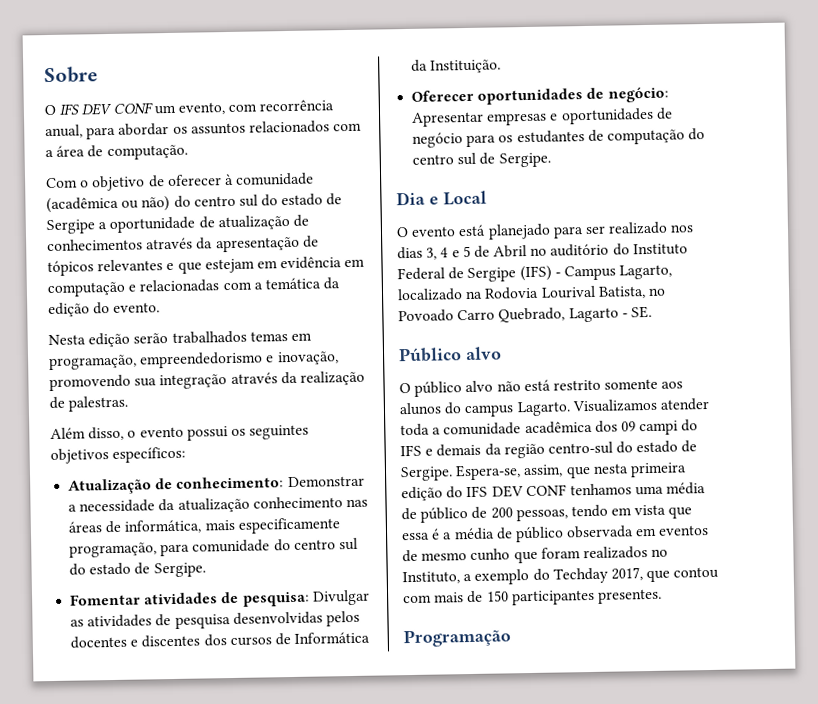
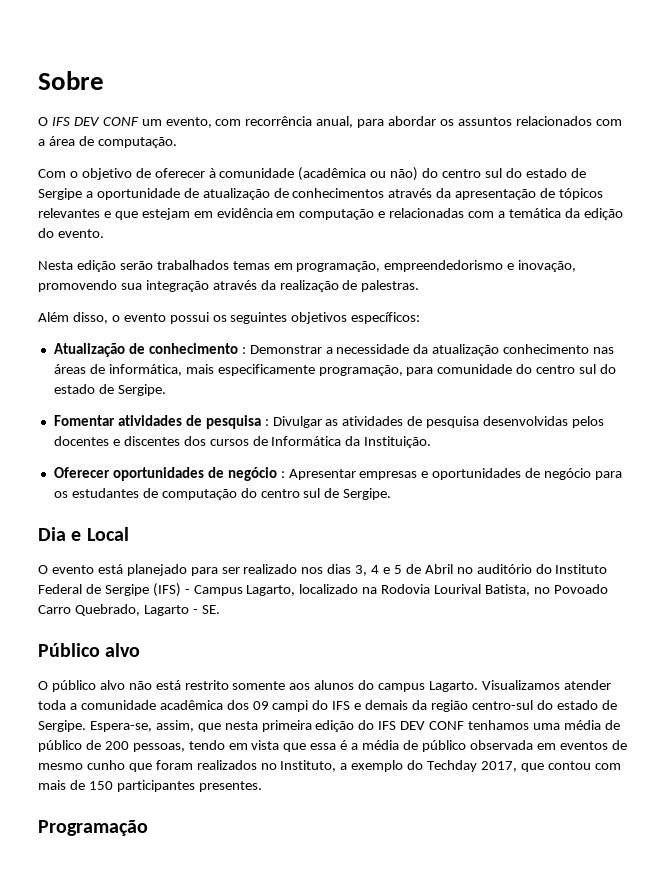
[176,476,285,489] conhecimento: -> [148,343,246,354] conhecimento :
[242,591,310,607] pesquisa: -> [205,415,269,429] pesquisa :
[607,86,669,103] negócio: -> [227,467,285,481] negócio :

